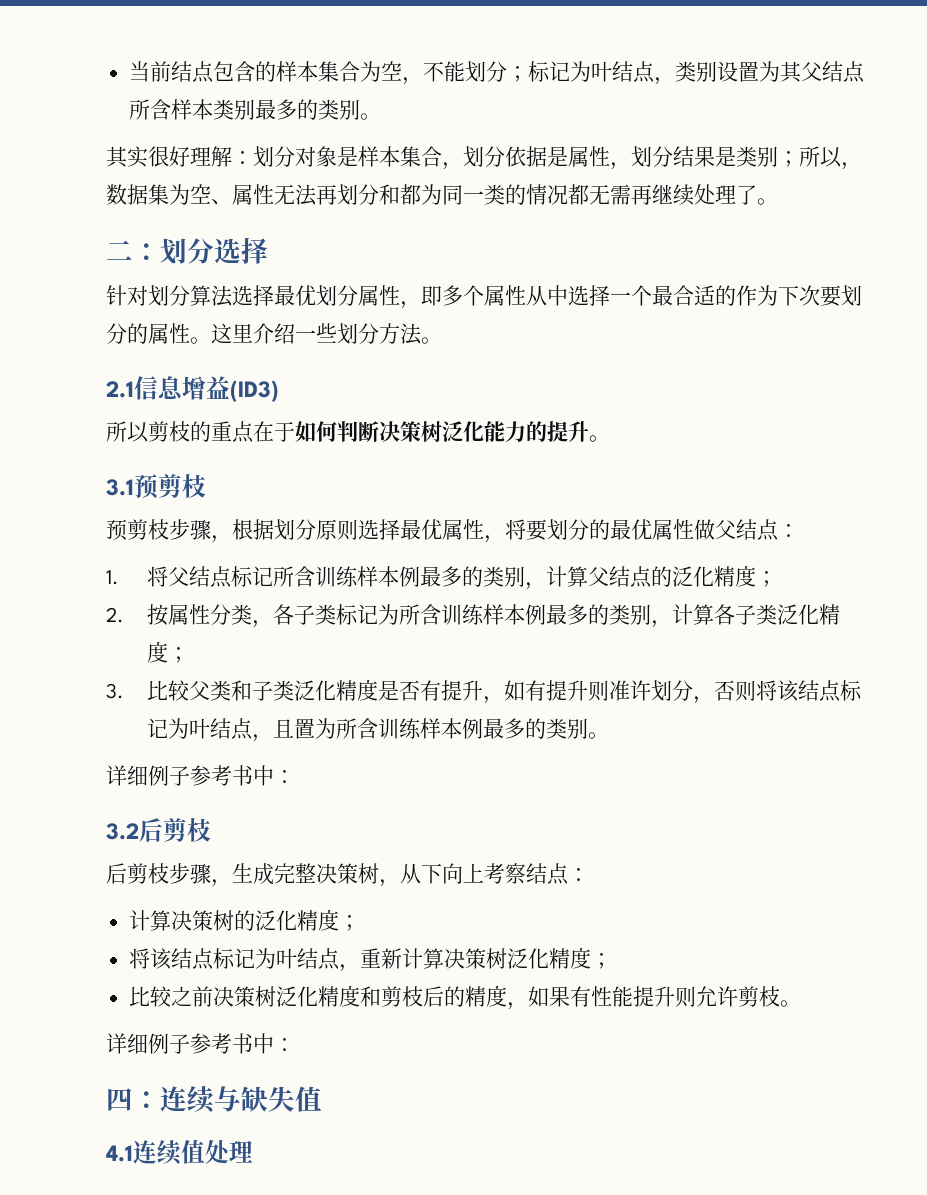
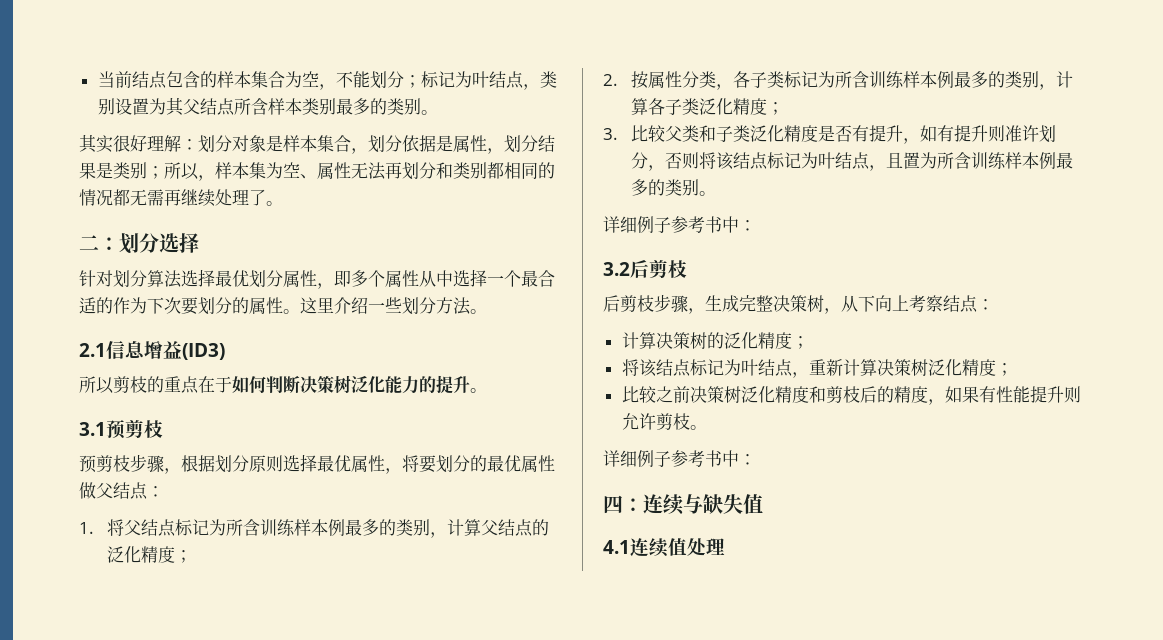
[106,184,148,205] 数据 -> [215,162,249,179] 样本
[400,184,505,205] 都为同一类 -> [453,162,538,179] 类别都相同
(274, 576) none -> [209,519,227,536] 为

